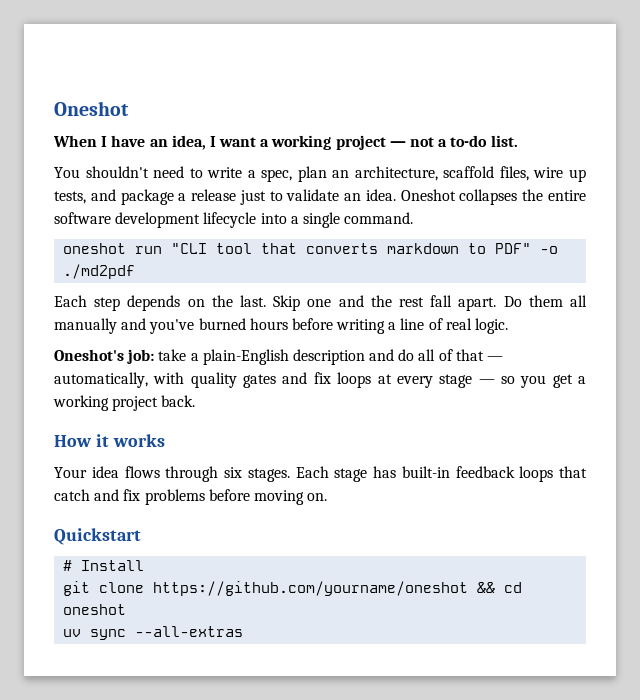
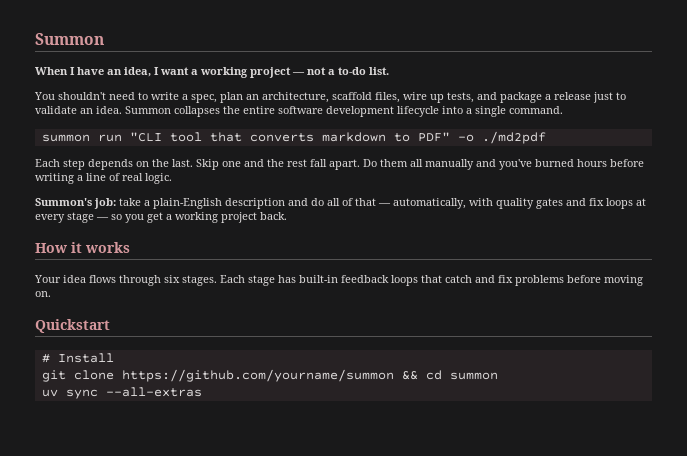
[54,101,129,116] Oneshot -> [35,33,104,45] Summon
[400,189,456,201] Oneshot -> [125,106,171,114] Summon
[63,243,127,254] oneshot -> [41,134,90,142] summon
[54,349,124,361] Oneshot's -> [35,198,92,206] Summon's
[153,581,469,596] https://github.com/yourname/oneshot -> [121,369,394,382] https://github.com/yourname/summon
[63,604,127,615] oneshot -> [449,372,498,380] summon

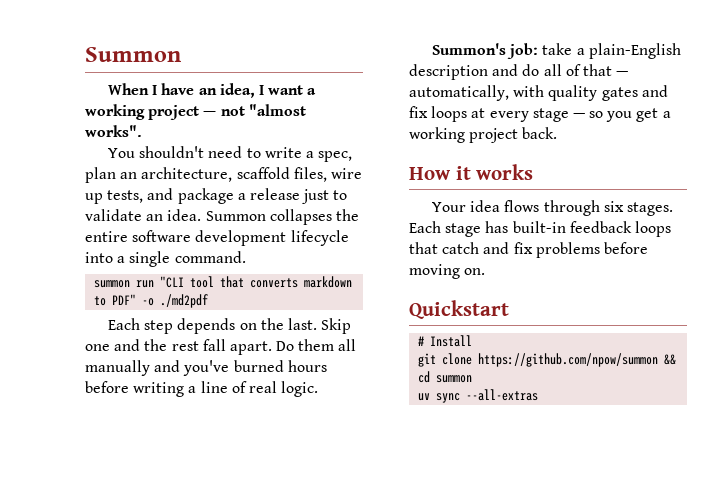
[328,67,389,75] a to-do list. -> [248,104,306,116] [85,125,142,137] "almost works".
[121,369,394,382] https://github.com/yourname/summon -> [478,353,659,367] https://github.com/npow/summon

